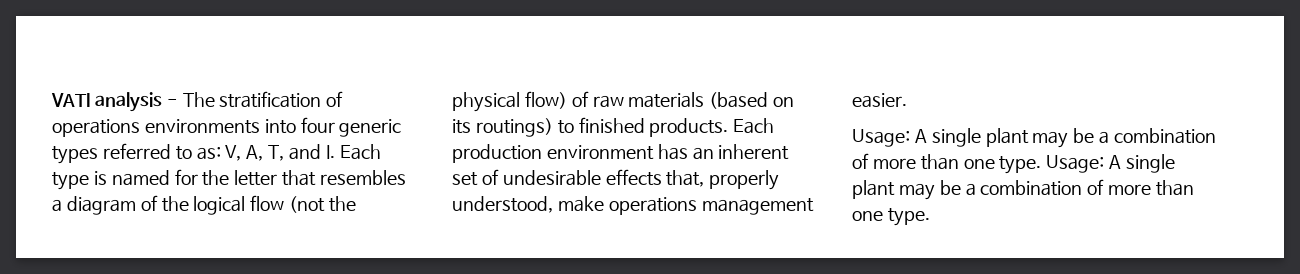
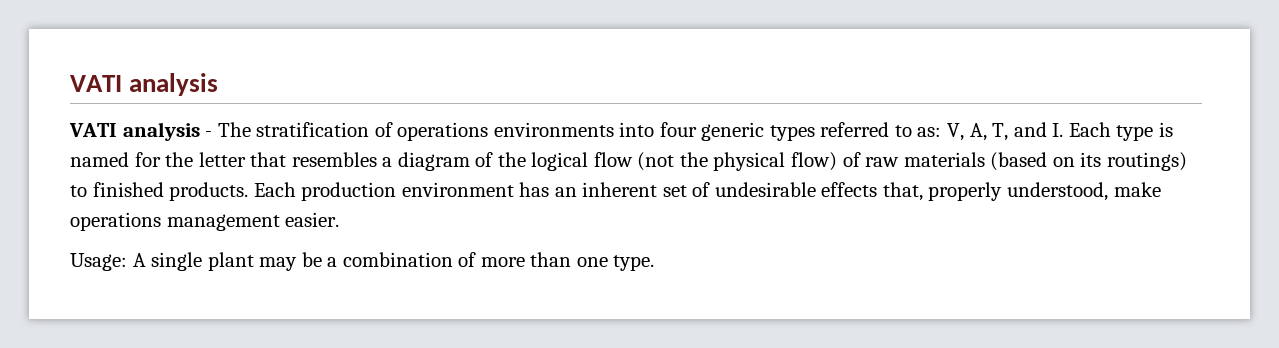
[51,92,162,112] VATI analysis -> [70,73,219,96] [69,122,200,141] VATI analysis // VATI analysis
[1046,154,1176,173] [852,179,1195,200] [852,208,930,226] Usage: A single plant may be a combination of more than one type. -> (655, 263) none

